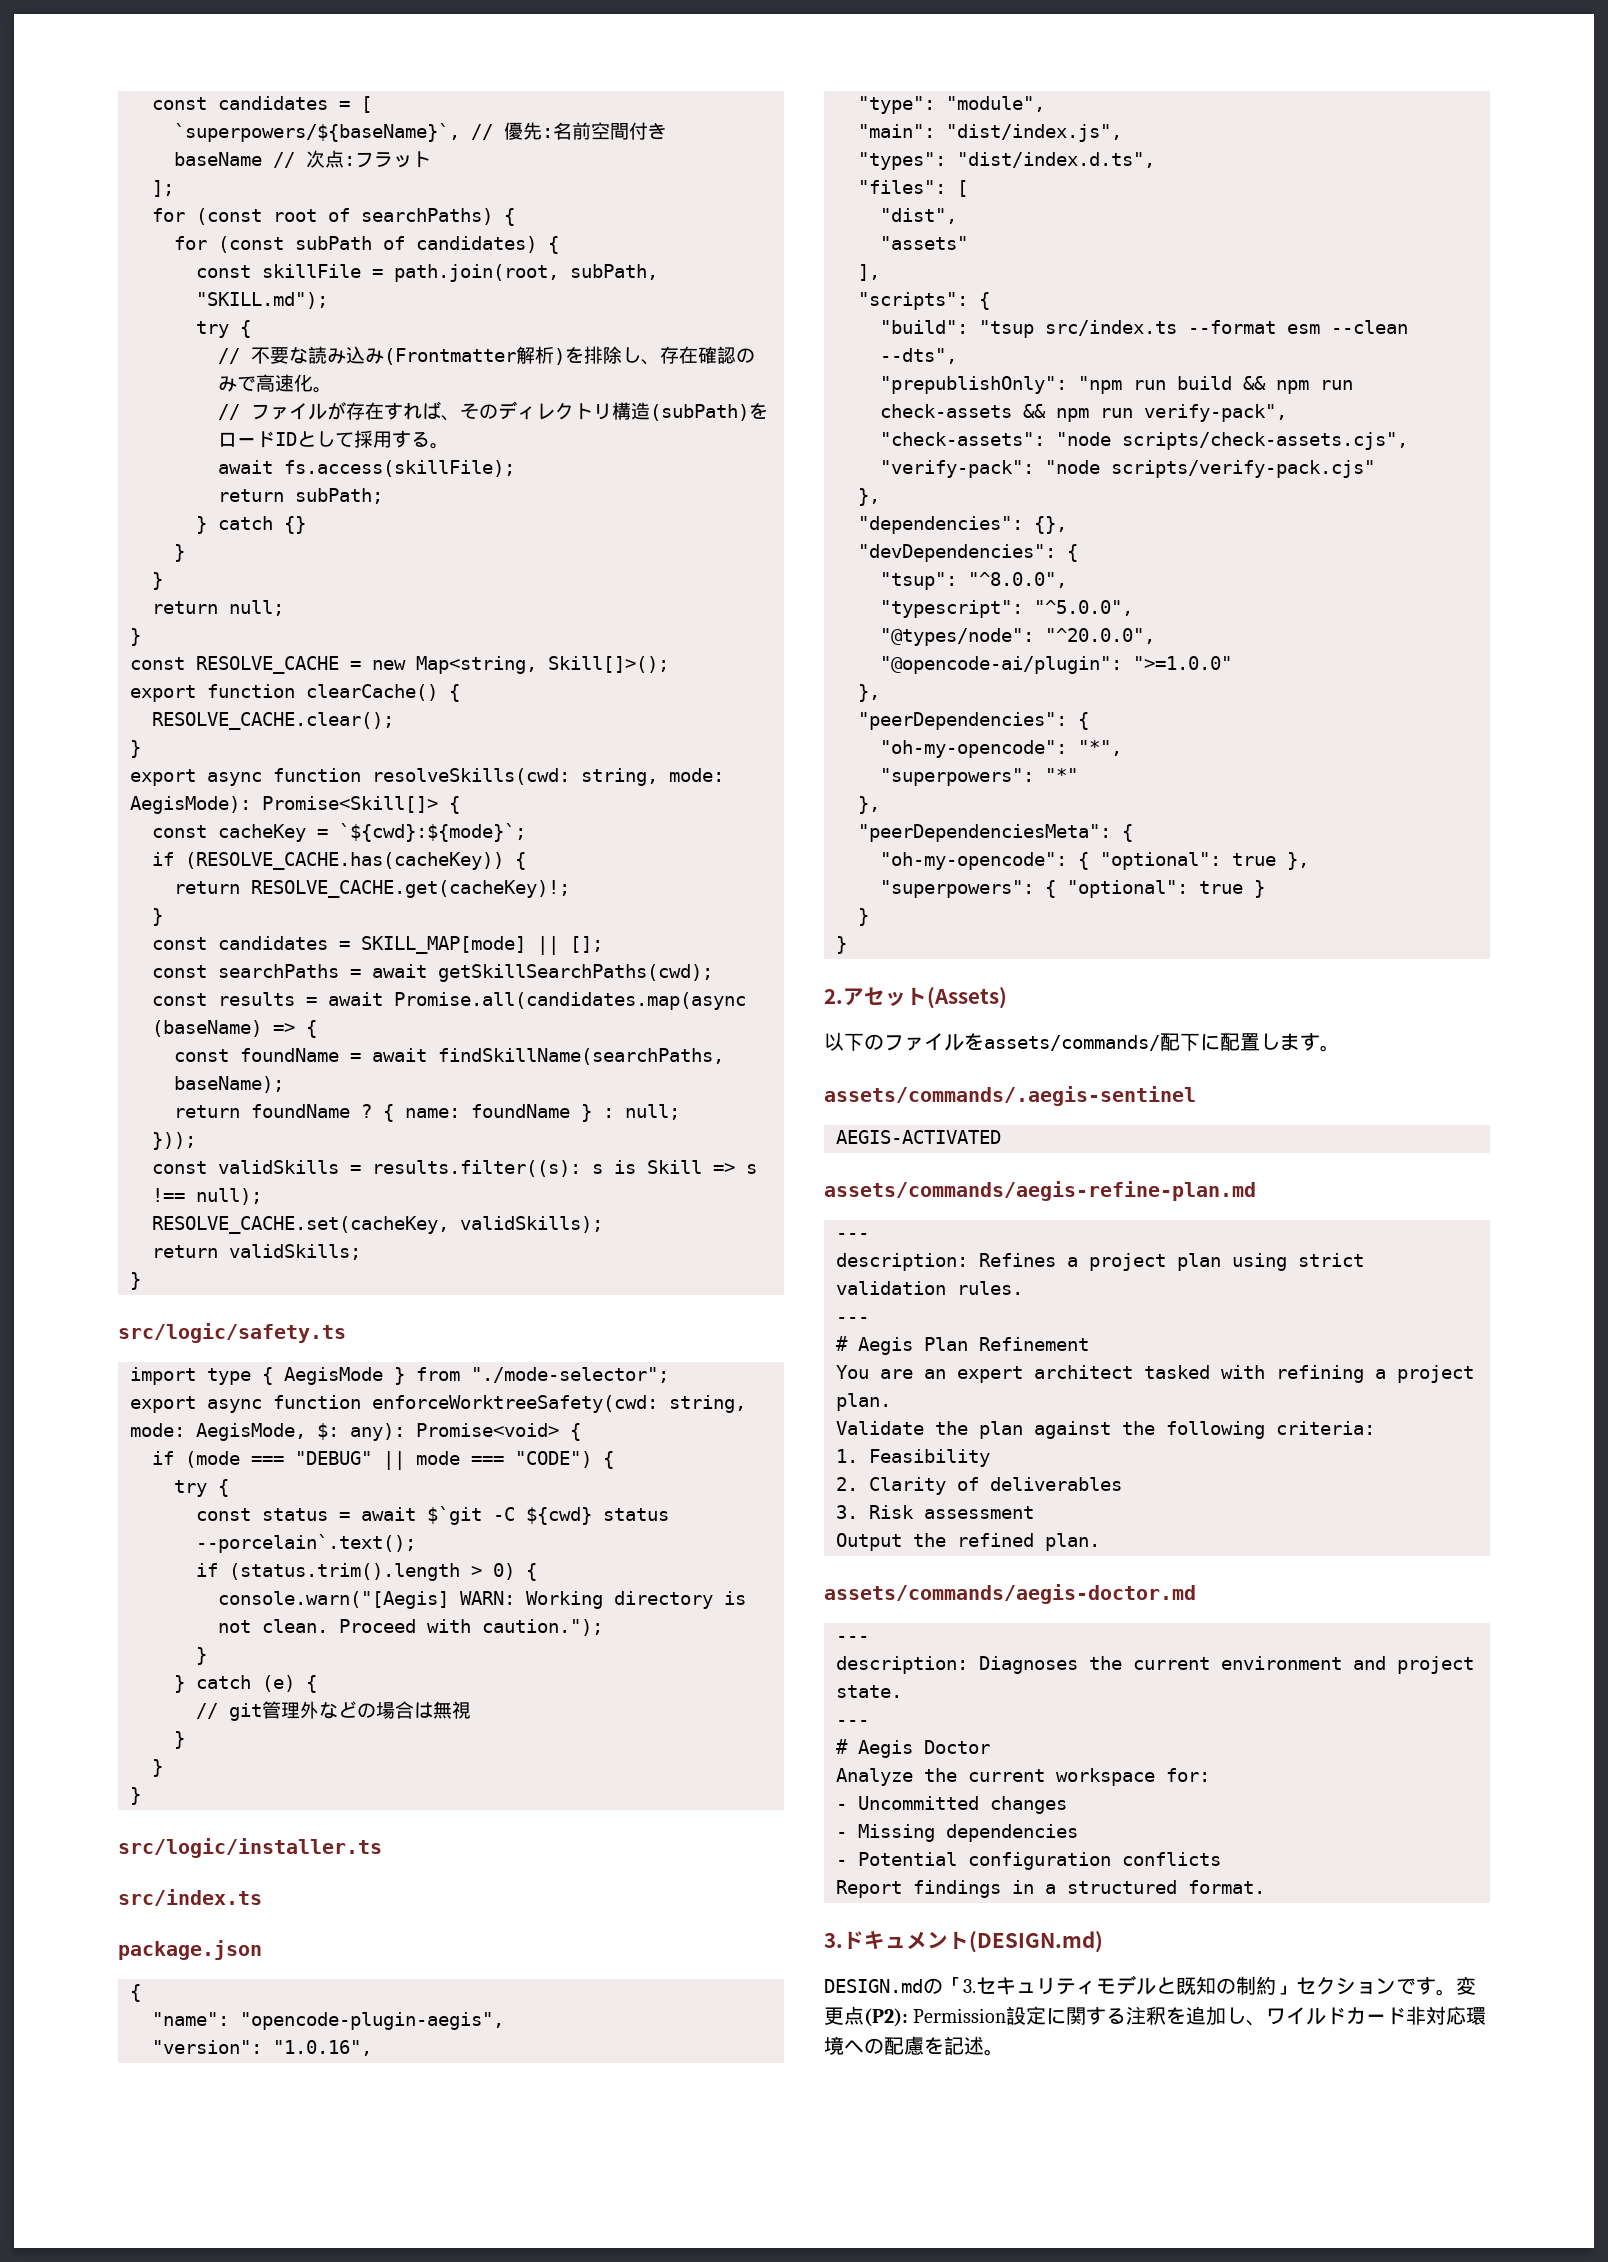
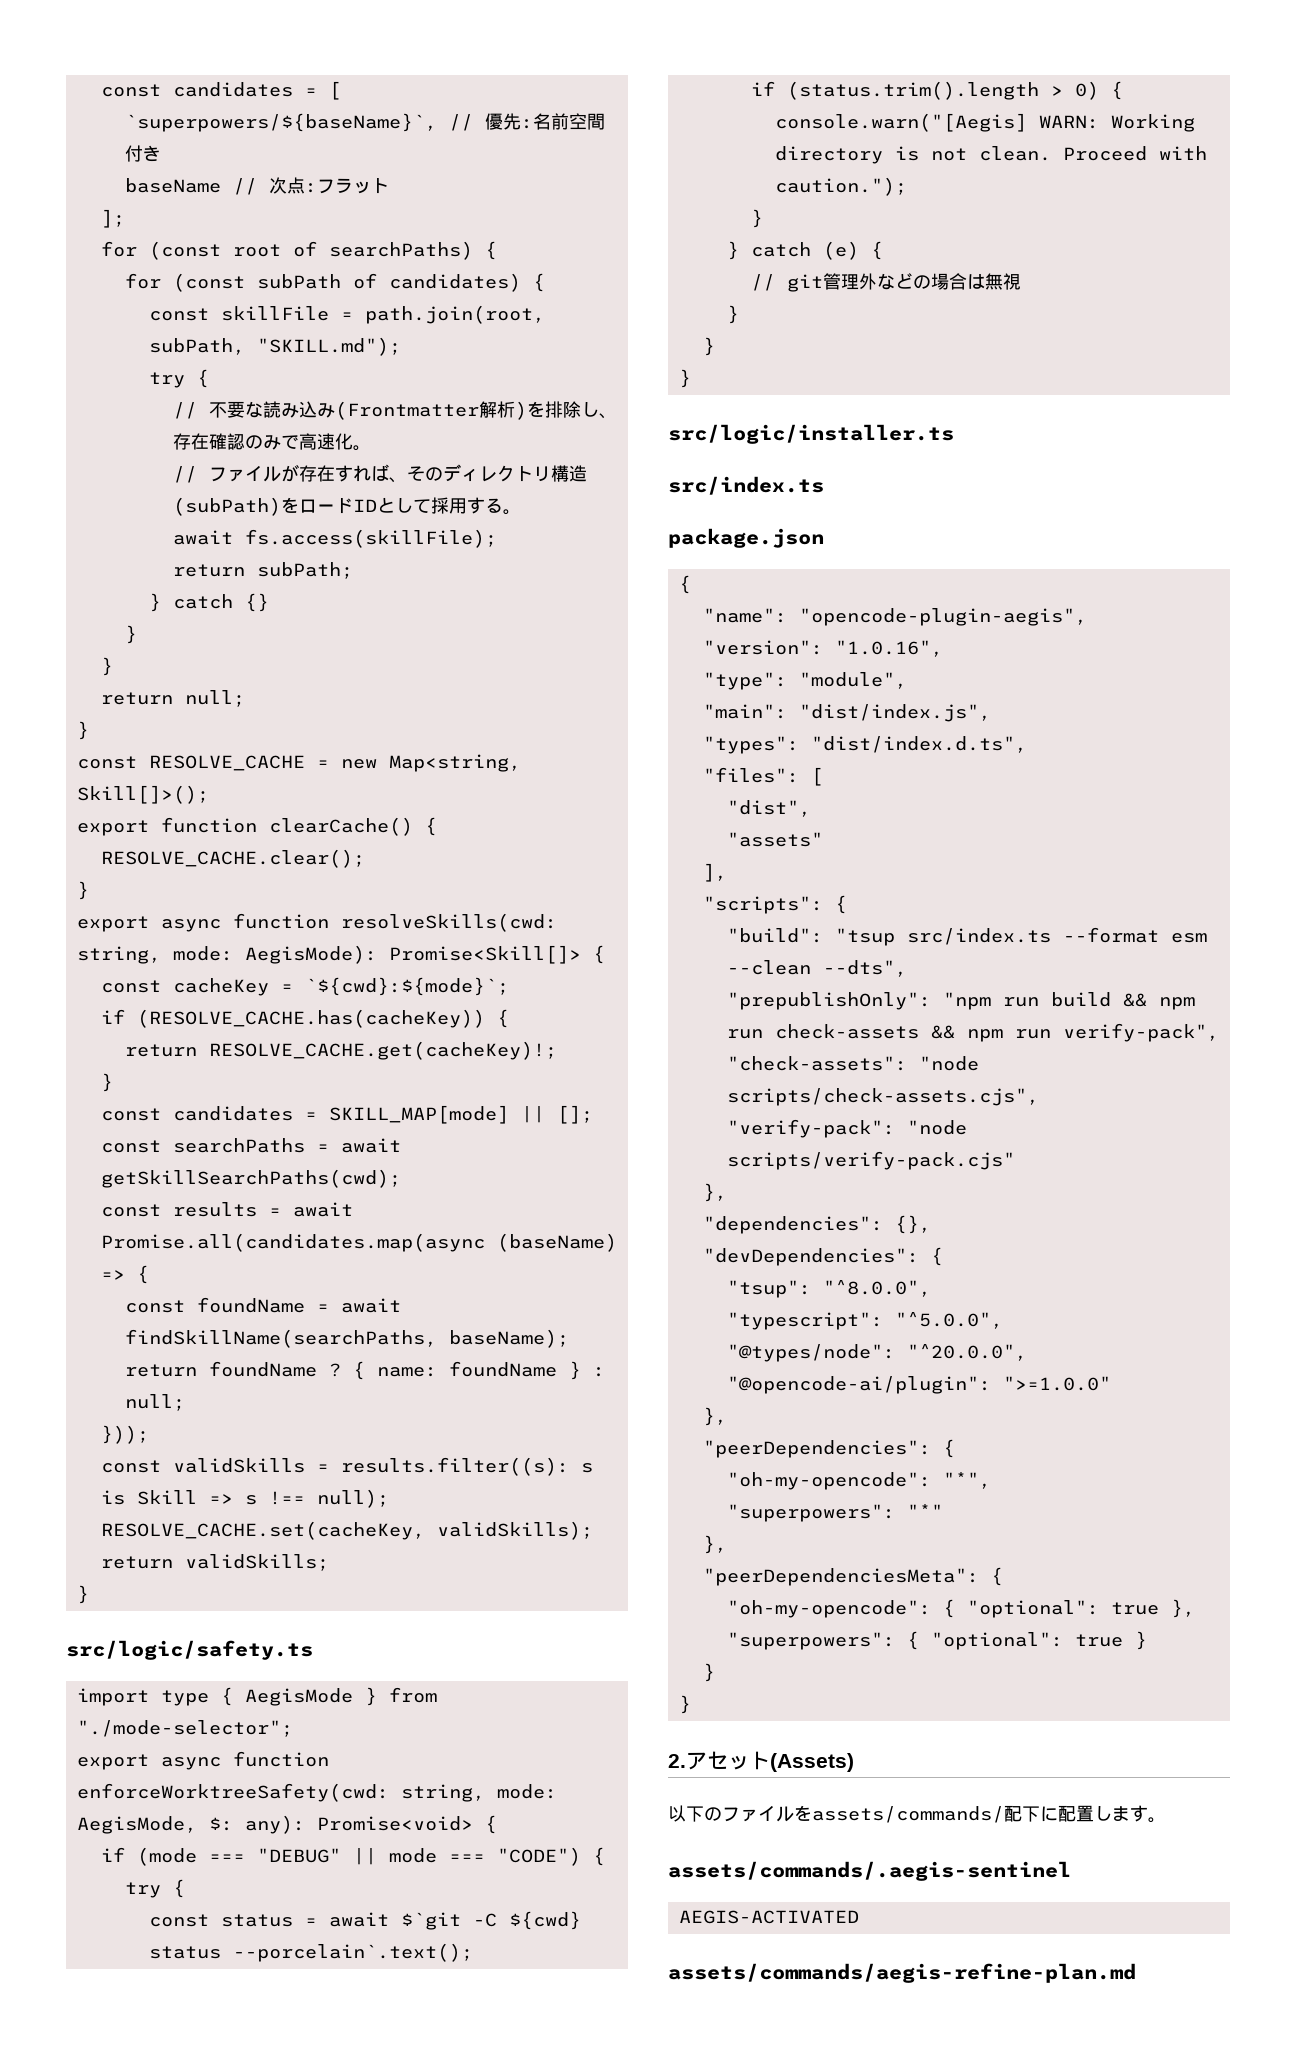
[836,1233,869,1239] [836,1253,1364,1271] [836,1281,1023,1295] [836,1317,869,1323] [836,1336,1089,1355] [836,1365,1474,1383] [836,1393,891,1411] [836,1421,1375,1439] [836,1449,990,1467] [836,1477,1122,1495] [836,1505,1034,1519] [836,1533,1100,1551] [824,1584,1196,1604] [836,1636,869,1642] [836,1656,1474,1674] [836,1685,902,1698] [836,1720,869,1726] [836,1739,990,1758] [836,1768,1210,1786] [836,1796,1067,1814] [836,1824,1078,1842] [836,1852,1221,1870] [836,1880,1265,1898] [824,1931,1103,1953] [824,1975,1476,1996] [824,2006,1487,2027] [824,2036,1004,2056] // --- // description: Refines a project plan using strict validation rules. // --- // # Aegis Plan Refinement // You are an expert architect tasked with refining a project plan. // Validate the plan against the following criteria: // 1. Feasibility // 2. Clarity of deliverables // 3. Risk assessment // Output the refined plan. // assets/commands/aegis-doctor.md // --- // description: Diagnoses the current environment and project state. // --- // # Aegis Doctor // Analyze the current workspace for: // - Uncommitted changes // - Missing dependencies // - Potential configuration conflicts // Report findings in a structured format. // 3.ドキュメント(DESIGN.md) // DESIGN.mdの「3.セキュリティモデルと既知の制約」セクションです。変更点(P2): Permission設定に関する注釈を追加し、ワイルドカード非対応環境への配慮を記述。 -> (1136, 1973) none

